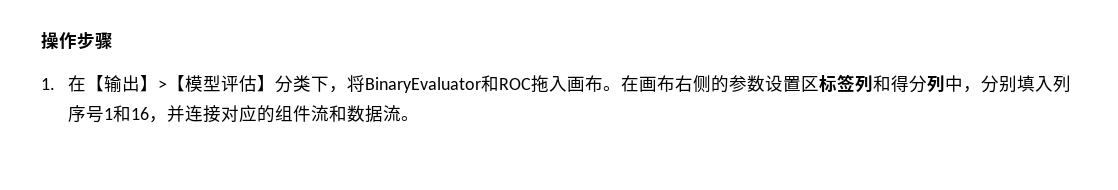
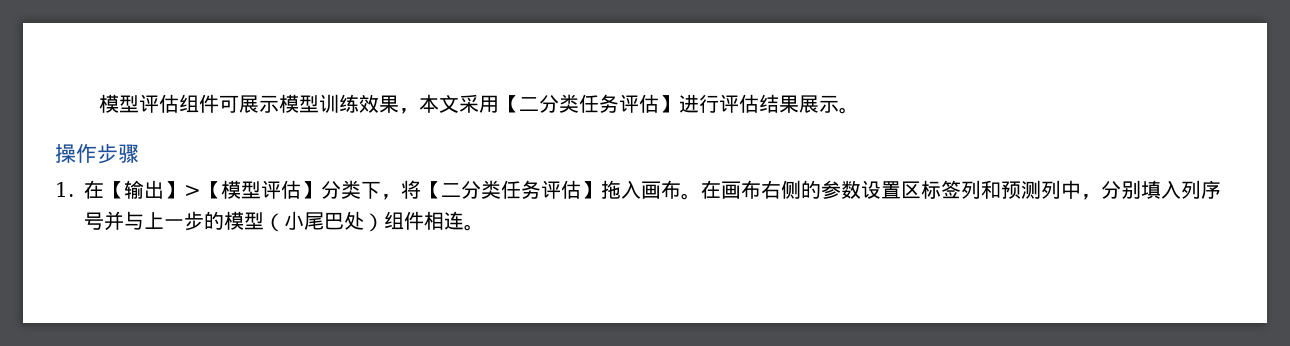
(41, 41) none -> [98,94,859,114] 模型评估组件可展示模型训练效果，本文采用【二分类任务评估】进行评估结果展示。 //
[364,75,531,93] BinaryEvaluator和ROC -> [421,180,601,199] 【二分类任务评估】
[890,75,927,93] 得分 -> [1001,180,1041,199] 预测
[103,105,401,123] 1和16，并连接对应的组件流和数据流 -> [104,211,464,232] 并与上一步的模型（小尾巴处）组件相连

